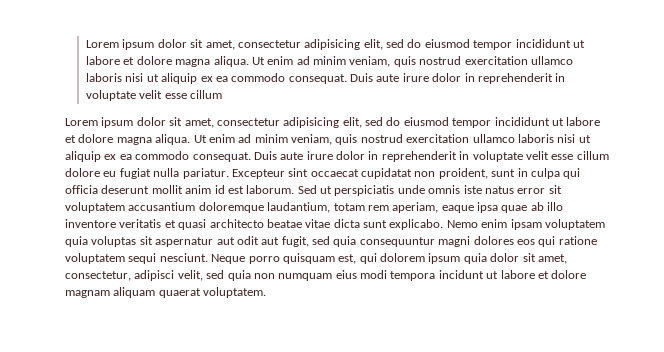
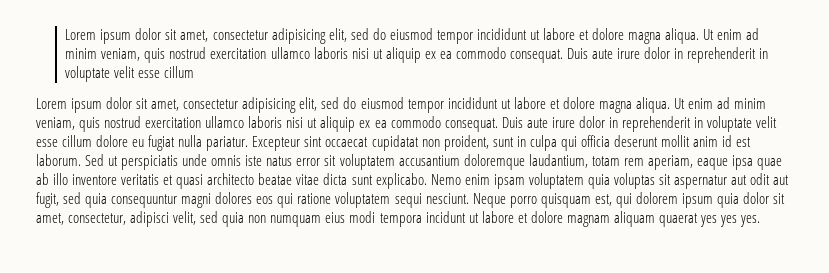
[203,287,267,298] voluptatem. -> [699,215,761,227] yes yes yes.

